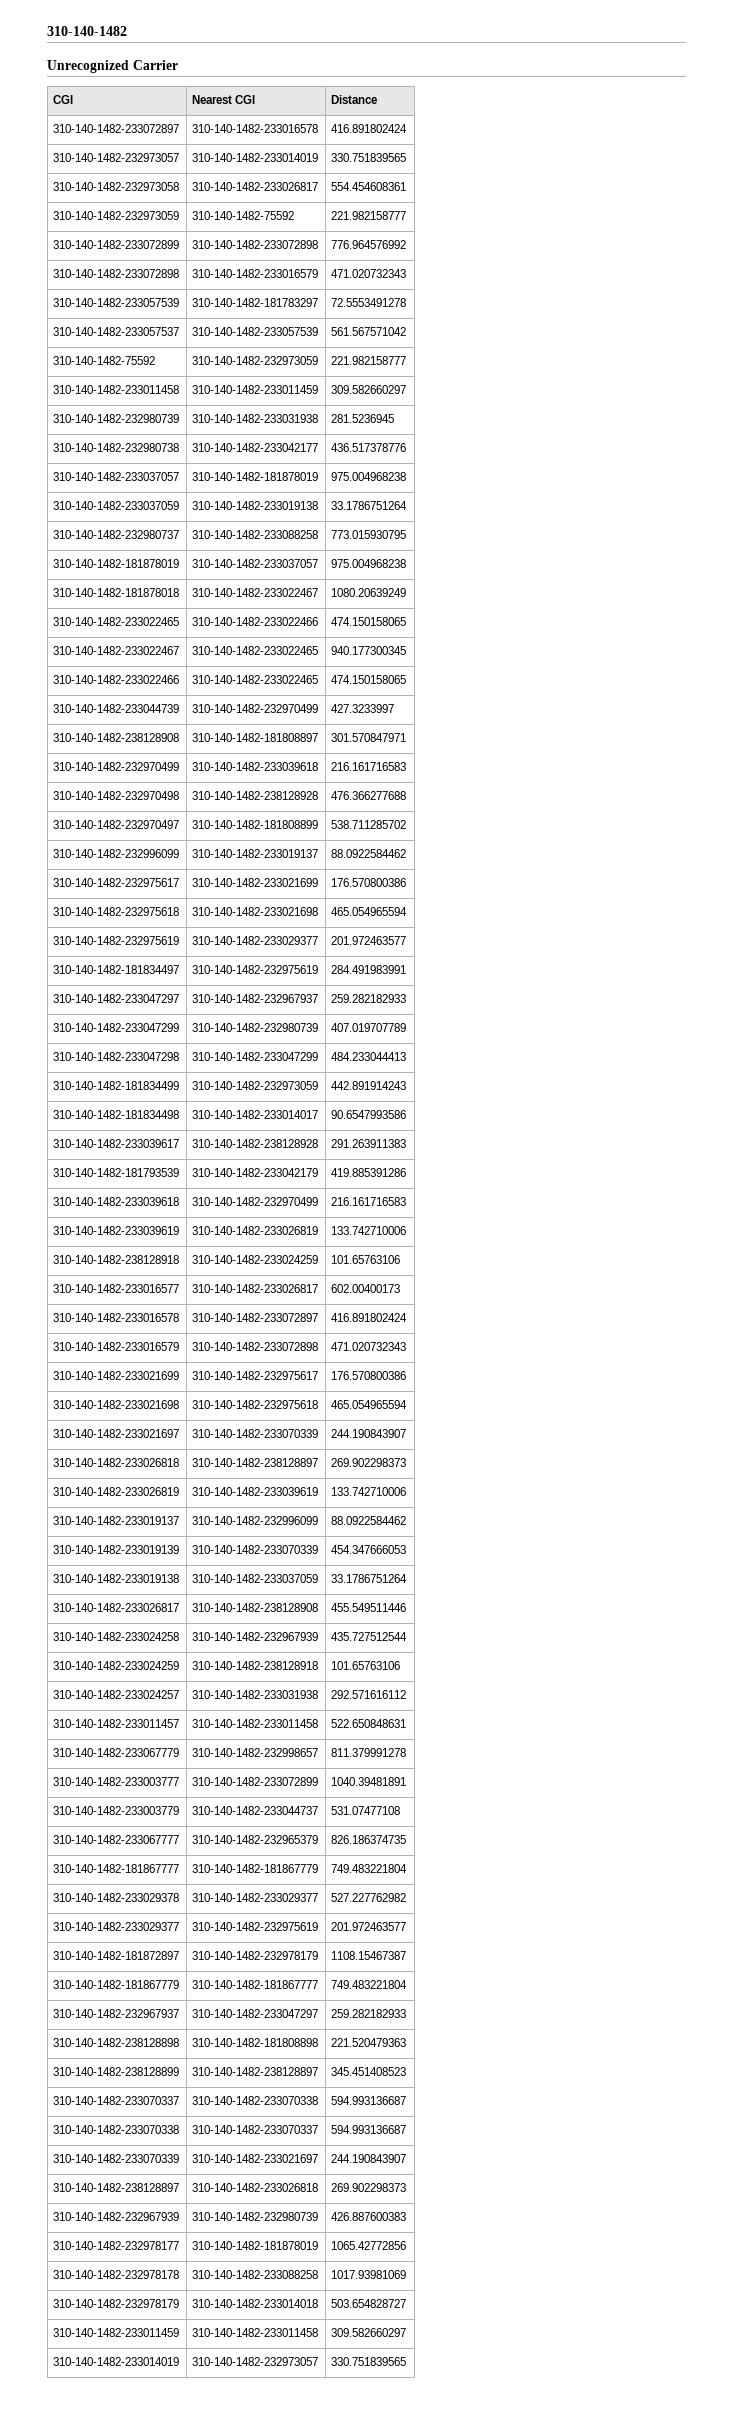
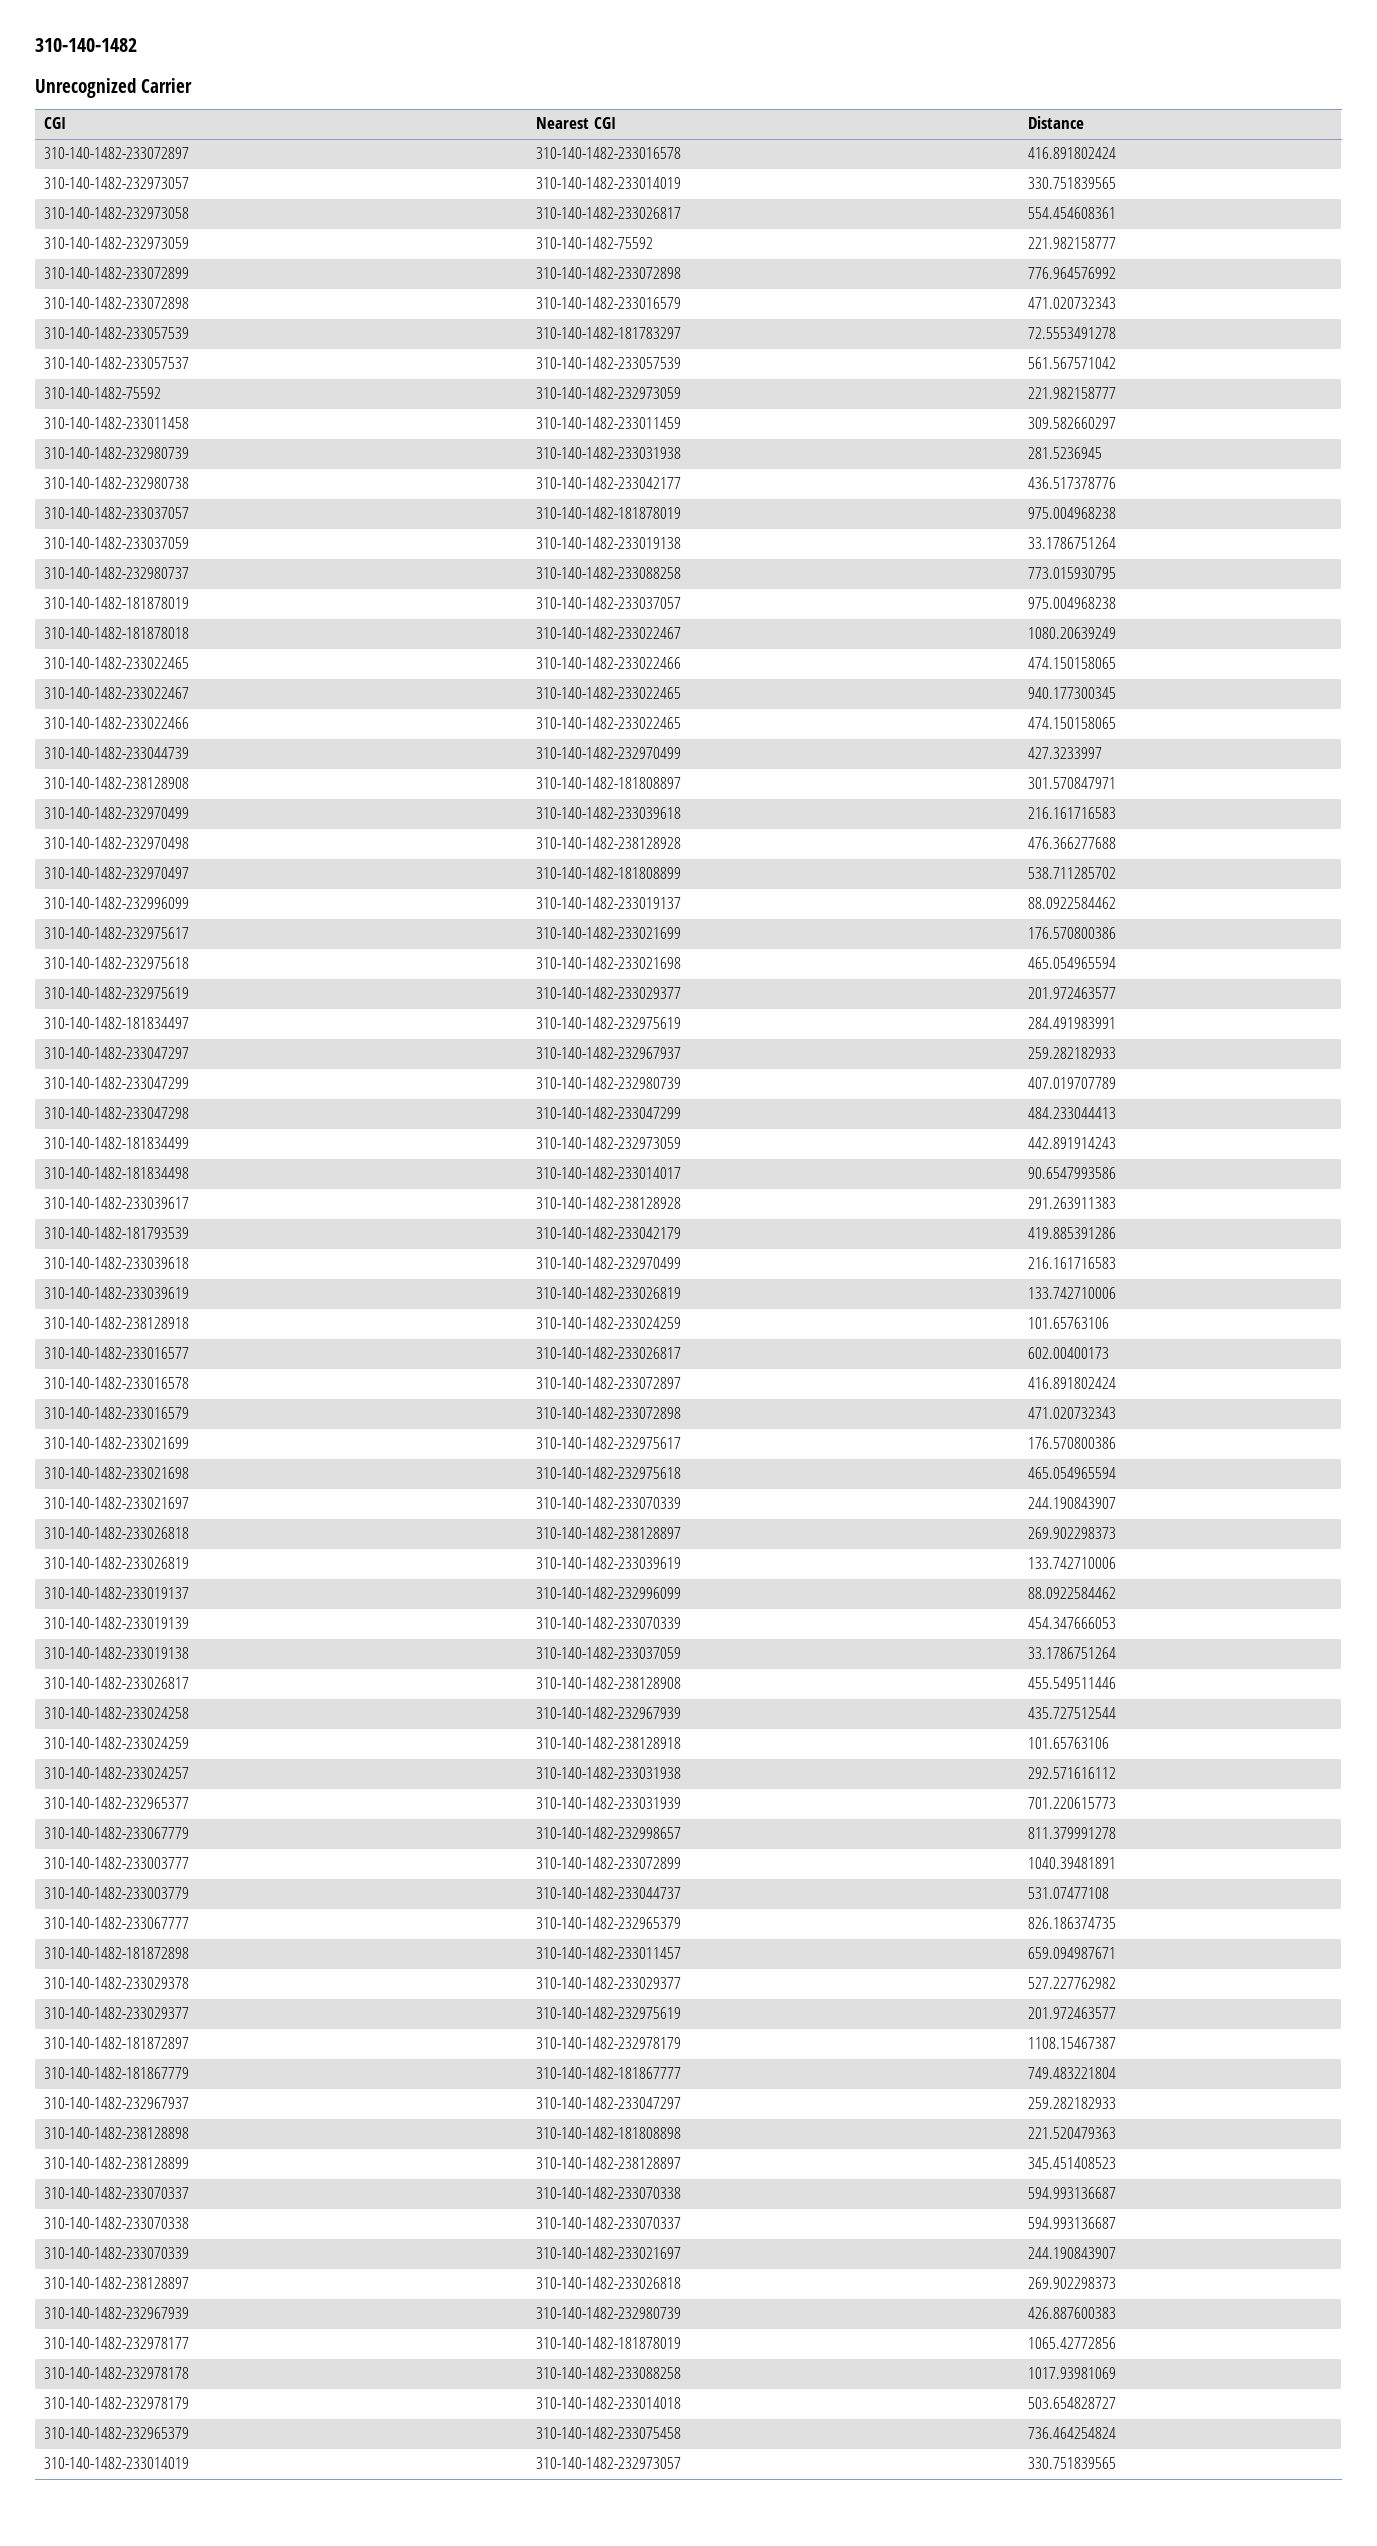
[53,1719,180,1728] [192,1719,319,1728] [331,1719,407,1728] 310-140-1482-233011457 | 310-140-1482-233011458 | 522.650848631 -> [44,1797,190,1809] [536,1797,682,1809] [1028,1797,1117,1809] 310-140-1482-232965377 | 310-140-1482-233031939 | 701.220615773
[53,1864,180,1873] [192,1864,319,1873] [331,1864,408,1873] 310-140-1482-181867777 | 310-140-1482-181867779 | 749.483221804 -> [44,1947,190,1959] [536,1947,682,1959] [1028,1947,1117,1959] 310-140-1482-181872898 | 310-140-1482-233011457 | 659.094987671
[53,2328,180,2337] [192,2328,319,2337] [331,2328,407,2337] 310-140-1482-233011459 | 310-140-1482-233011458 | 309.582660297 -> [44,2427,190,2439] [536,2427,682,2439] [1028,2427,1117,2439] 310-140-1482-232965379 | 310-140-1482-233075458 | 736.464254824

